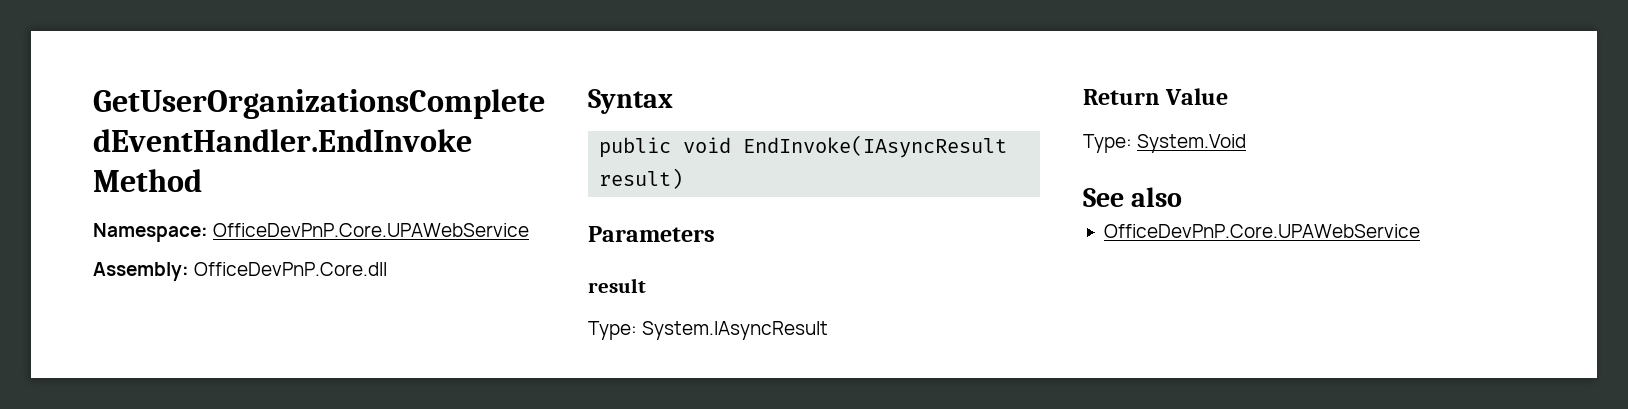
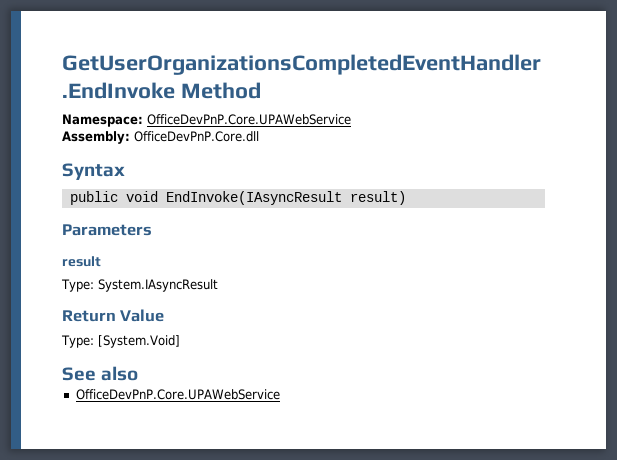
[1137,134,1247,153] System.Void -> [97,335,180,348] [System.Void]

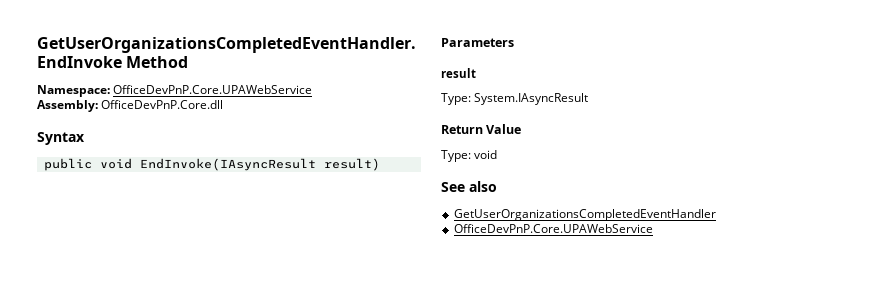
[97,335,180,348] [System.Void] -> [474,150,498,159] void
(139, 373) none -> [453,209,716,221] // GetUserOrganizationsCompletedEventHandler

